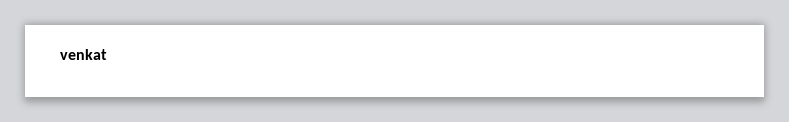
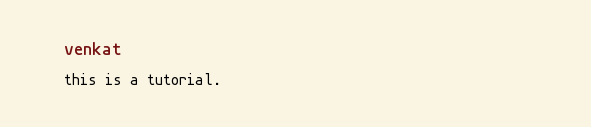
(107, 54) none -> [64,73,221,85] // this is a tutorial.

